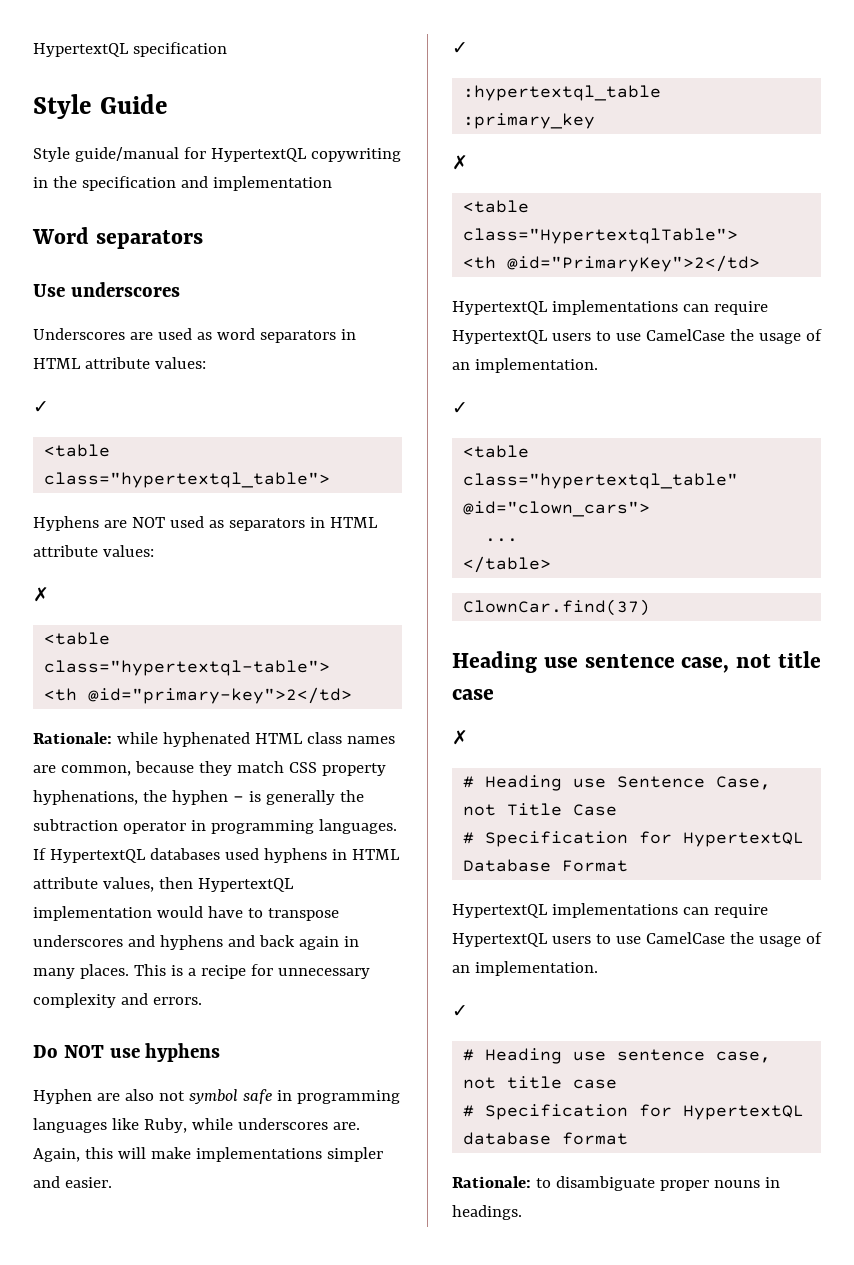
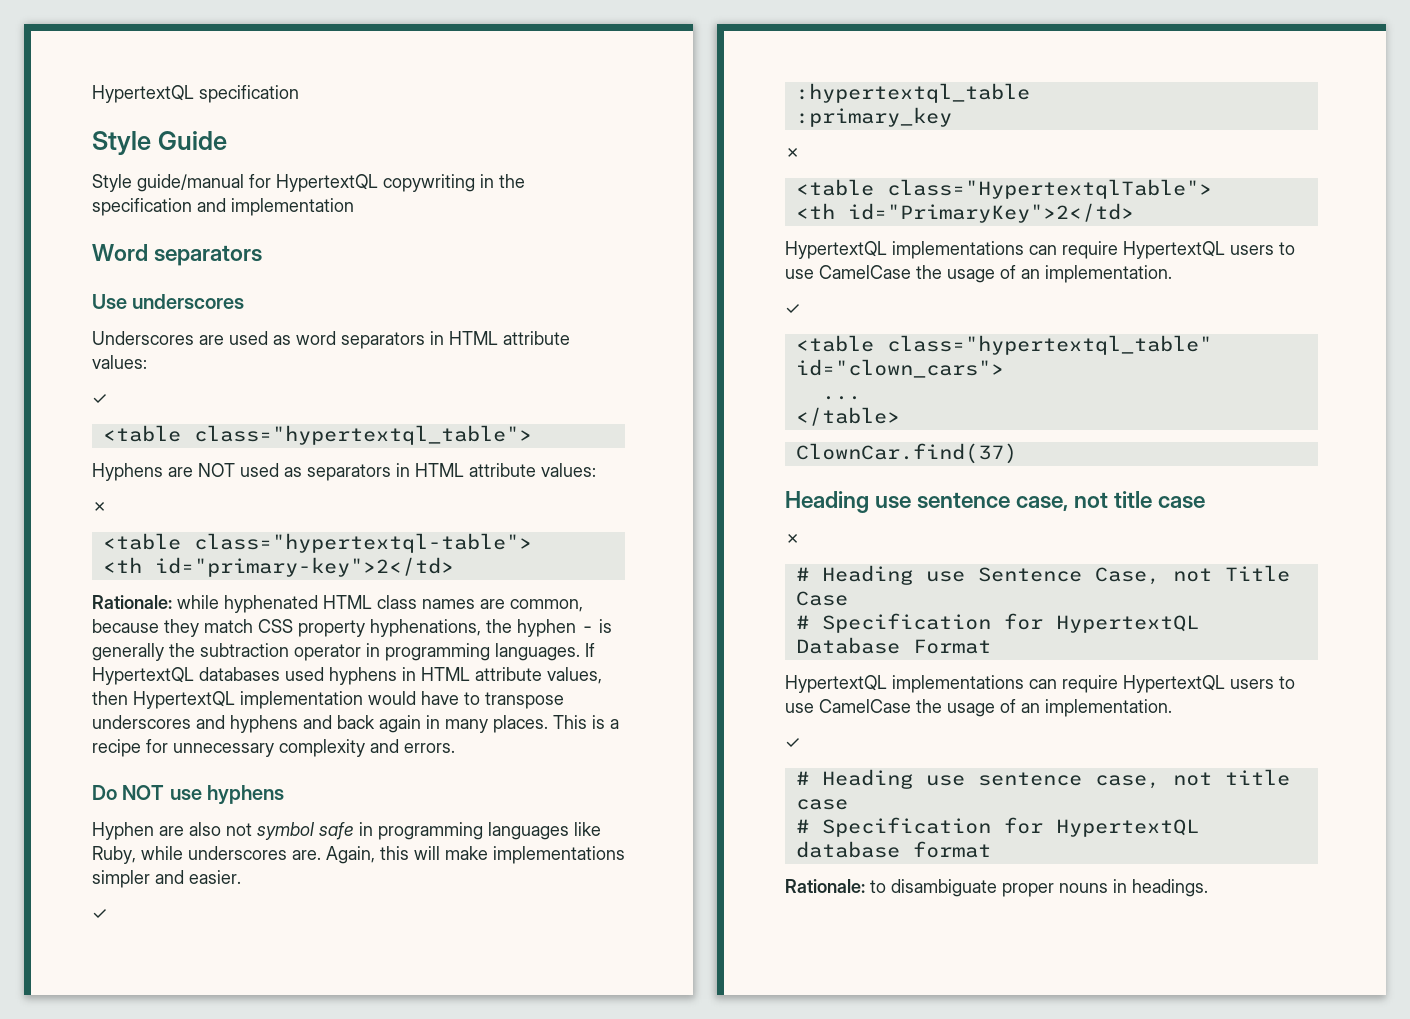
[88,687,353,704] @id="primary-key">2</td> -> [154,557,454,577] id="primary-key">2</td>
[507,255,761,272] @id="PrimaryKey">2</td> -> [847,203,1134,223] id="PrimaryKey">2</td>
[463,501,651,517] @id="clown_cars"> -> [795,359,1004,378] id="clown_cars">

